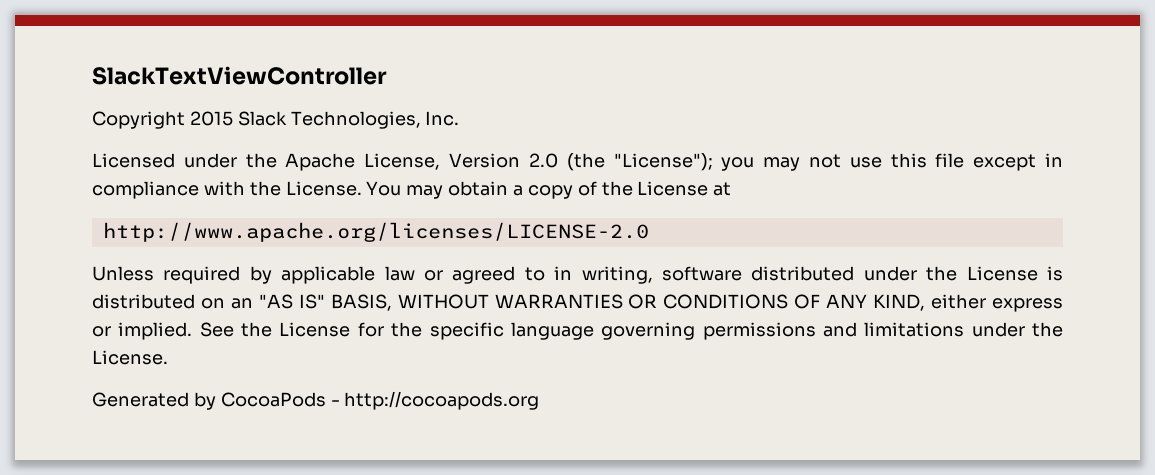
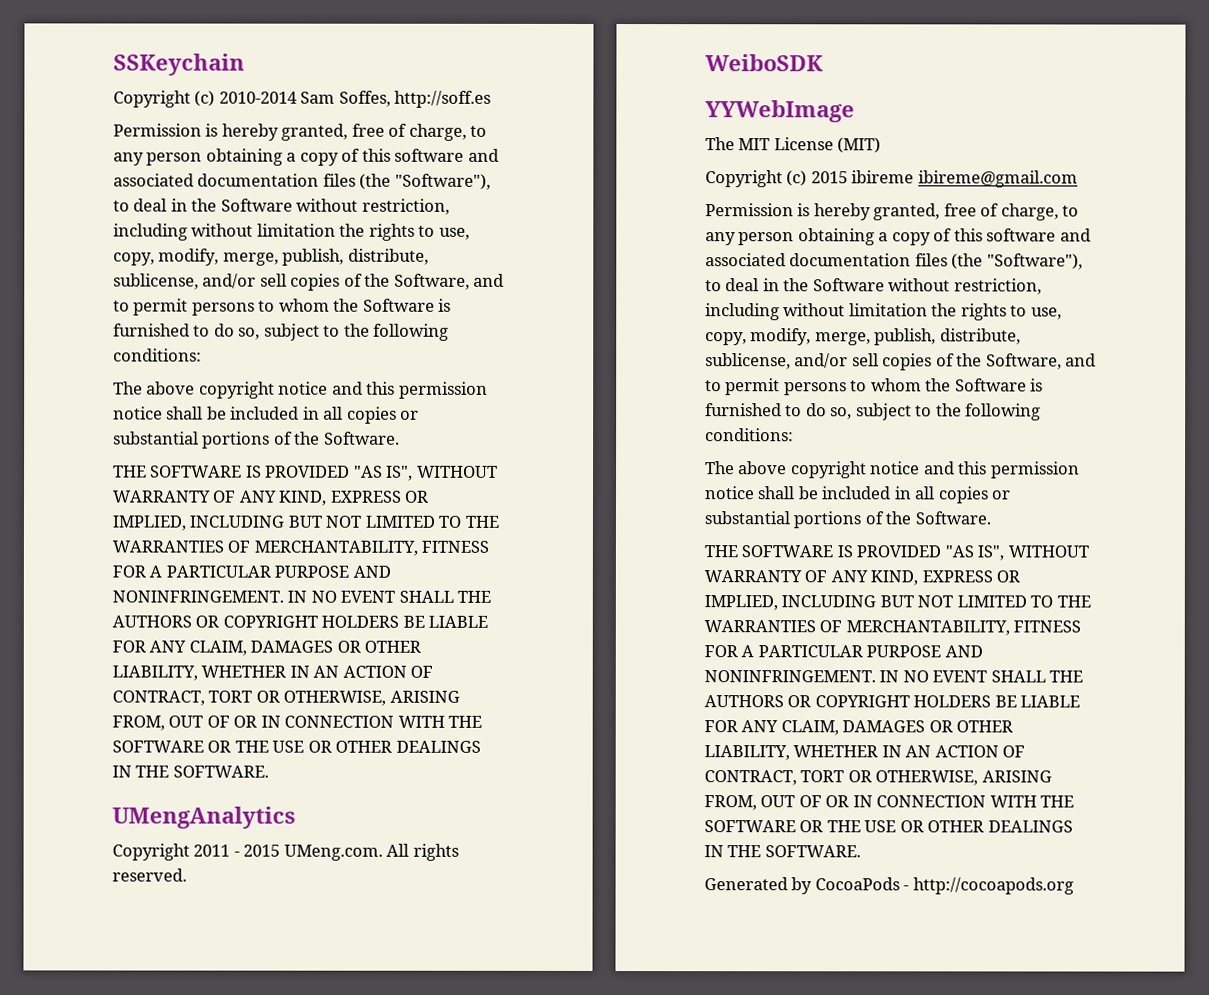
[92,66,387,85] [92,111,460,129] [92,153,1063,171] [92,181,732,199] [102,222,649,242] [92,266,1063,284] [92,294,1064,312] [92,322,1063,340] [92,350,168,365] SlackTextViewController // Copyright 2015 Slack Technologies, Inc. // Licensed under the Apache License, Version 2.0 (the "License"); you may not use this file except in compliance with the License. You may obtain a copy of the License at // http://www.apache.org/licenses/LICENSE-2.0 // Unless required by applicable law or agreed to in writing, software distributed under the License is distributed on an "AS IS" BASIS, WITHOUT WARRANTIES OR CONDITIONS OF ANY KIND, either express or implied. See the License for the specific language governing permissions and limitations under the License. -> [113,53,245,76] [113,90,492,108] [113,123,488,141] [113,148,499,166] [113,173,491,190] [113,198,450,215] [113,223,470,241] [113,248,429,266] [113,273,505,291] [113,298,452,316] [113,323,450,341] [113,348,202,362] [113,381,488,399] [113,406,420,424] [113,431,400,449] [113,465,498,481] [112,490,430,506] [112,515,499,531] [112,540,490,556] [112,565,391,578] [112,590,492,603] [112,615,489,628] [112,640,422,656] [112,665,434,681] [112,690,460,706] [112,715,483,731] [112,740,481,753] [112,765,269,778] [112,806,296,829] [112,843,459,861] [112,868,187,882] [705,54,824,72] [705,100,855,123] [705,137,882,154] [705,170,1078,188] [705,203,1080,221] [705,228,1091,246] [705,253,1083,270] [705,278,1042,295] [705,303,1062,321] [705,328,1021,346] [705,353,1097,371] [705,378,1044,396] [705,403,1042,421] [705,428,794,442] [705,461,1080,479] [704,486,1012,504] [704,511,991,529] [704,545,1089,561] [704,570,1021,586] [704,595,1091,611] [704,620,1082,636] [704,645,983,658] [704,670,1084,683] [704,695,1081,708] [704,720,1014,736] [704,745,1026,761] [704,770,1052,786] [704,795,1075,811] [704,820,1073,833] [704,845,861,858] SSKeychain // Copyright (c) 2010-2014 Sam Soffes, http://soff.es // Permission is hereby granted, free of charge, to any person obtaining a copy of this software and associated documentation files (the "Software"), to deal in the Software without restriction, including without limitation the rights to use, copy, modify, merge, publish, distribute, sublicense, and/or sell copies of the Software, and to permit persons to whom the Software is furnished to do so, subject to the following conditions: // The above copyright notice and this permission notice shall be included in all copies or substantial portions of the Software. // THE SOFTWARE IS PROVIDED "AS IS", WITHOUT WARRANTY OF ANY KIND, EXPRESS OR IMPLIED, INCLUDING BUT NOT LIMITED TO THE WARRANTIES OF MERCHANTABILITY, FITNESS FOR A PARTICULAR PURPOSE AND NONINFRINGEMENT. IN NO EVENT SHALL THE AUTHORS OR COPYRIGHT HOLDERS BE LIABLE FOR ANY CLAIM, DAMAGES OR OTHER LIABILITY, WHETHER IN AN ACTION OF CONTRACT, TORT OR OTHERWISE, ARISING FROM, OUT OF OR IN CONNECTION WITH THE SOFTWARE OR THE USE OR OTHER DEALINGS IN THE SOFTWARE. // UMengAnalytics // Copyright 2011 - 2015 UMeng.com. All rights reserved. // WeiboSDK // YYWebImage // The MIT License (MIT) // Copyright (c) 2015 ibireme ibireme@gmail.com // Permission is hereby granted, free of charge, to any person obtaining a copy of this software and associated documentation files (the "Software"), to deal in the Software without restriction, including without limitation the rights to use, copy, modify, merge, publish, distribute, sublicense, and/or sell copies of the Software, and to permit persons to whom the Software is furnished to do so, subject to the following conditions: // The above copyright notice and this permission notice shall be included in all copies or substantial portions of the Software. // THE SOFTWARE IS PROVIDED "AS IS", WITHOUT WARRANTY OF ANY KIND, EXPRESS OR IMPLIED, INCLUDING BUT NOT LIMITED TO THE WARRANTIES OF MERCHANTABILITY, FITNESS FOR A PARTICULAR PURPOSE AND NONINFRINGEMENT. IN NO EVENT SHALL THE AUTHORS OR COPYRIGHT HOLDERS BE LIABLE FOR ANY CLAIM, DAMAGES OR OTHER LIABILITY, WHETHER IN AN ACTION OF CONTRACT, TORT OR OTHERWISE, ARISING FROM, OUT OF OR IN CONNECTION WITH THE SOFTWARE OR THE USE OR OTHER DEALINGS IN THE SOFTWARE.

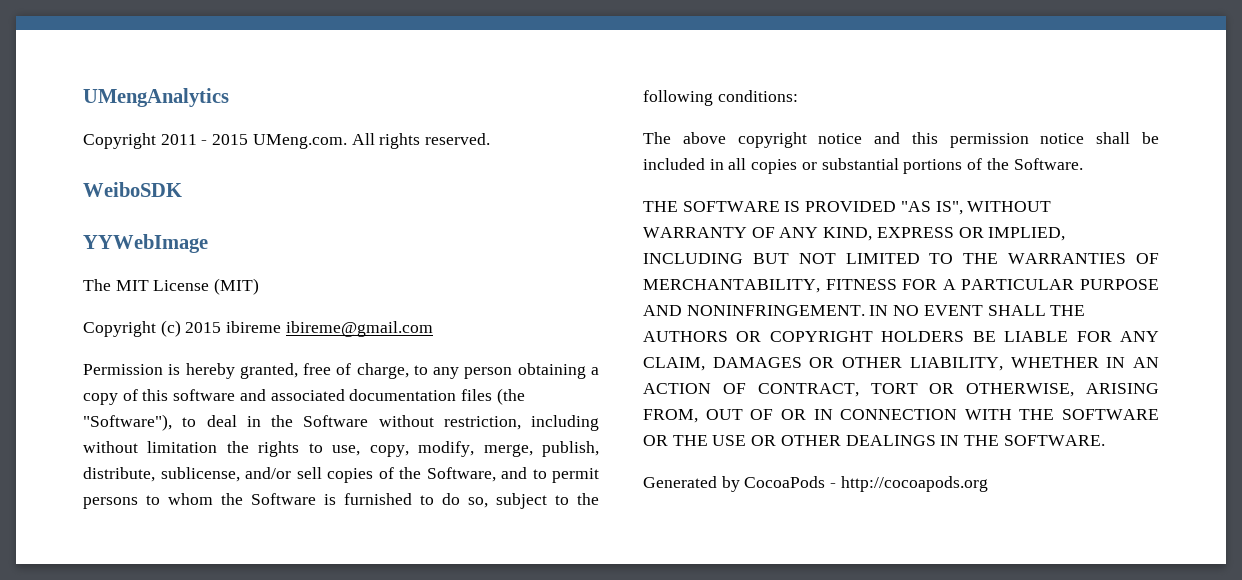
[113,53,245,76] [113,90,492,108] [113,123,488,141] [113,148,499,166] [113,173,491,190] [113,198,450,215] [113,223,470,241] [113,248,429,266] [113,273,505,291] [113,298,452,316] [113,323,450,341] [113,348,202,362] [113,381,488,399] [113,406,420,424] [113,431,400,449] [113,465,498,481] [112,490,430,506] [112,515,499,531] [112,540,490,556] [112,565,391,578] [112,590,492,603] [112,615,489,628] [112,640,422,656] [112,665,434,681] [112,690,460,706] [112,715,483,731] [112,740,481,753] [112,765,269,778] SSKeychain // Copyright (c) 2010-2014 Sam Soffes, http://soff.es // Permission is hereby granted, free of charge, to any person obtaining a copy of this software and associated documentation files (the "Software"), to deal in the Software without restriction, including without limitation the rights to use, copy, modify, merge, publish, distribute, sublicense, and/or sell copies of the Software, and to permit persons to whom the Software is furnished to do so, subject to the following conditions: // The above copyright notice and this permission notice shall be included in all copies or substantial portions of the Software. // THE SOFTWARE IS PROVIDED "AS IS", WITHOUT WARRANTY OF ANY KIND, EXPRESS OR IMPLIED, INCLUDING BUT NOT LIMITED TO THE WARRANTIES OF MERCHANTABILITY, FITNESS FOR A PARTICULAR PURPOSE AND NONINFRINGEMENT. IN NO EVENT SHALL THE AUTHORS OR COPYRIGHT HOLDERS BE LIABLE FOR ANY CLAIM, DAMAGES OR OTHER LIABILITY, WHETHER IN AN ACTION OF CONTRACT, TORT OR OTHERWISE, ARISING FROM, OUT OF OR IN CONNECTION WITH THE SOFTWARE OR THE USE OR OTHER DEALINGS IN THE SOFTWARE. // -> (83, 97) none

